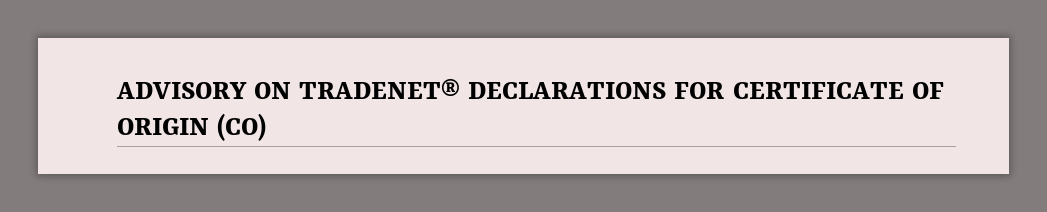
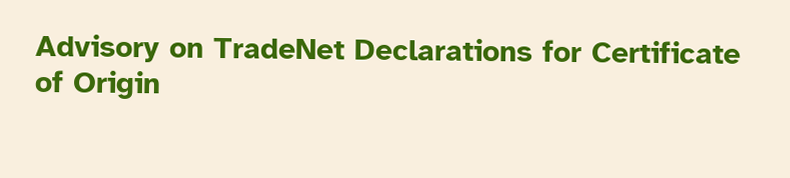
[116,79,944,99] [117,113,267,141] ADVISORY ON TRADENET® DECLARATIONS FOR CERTIFICATE OF ORIGIN (CO) -> [35,33,741,64] [34,69,161,100] Advisory on TradeNet Declarations for Certificate of Origin

